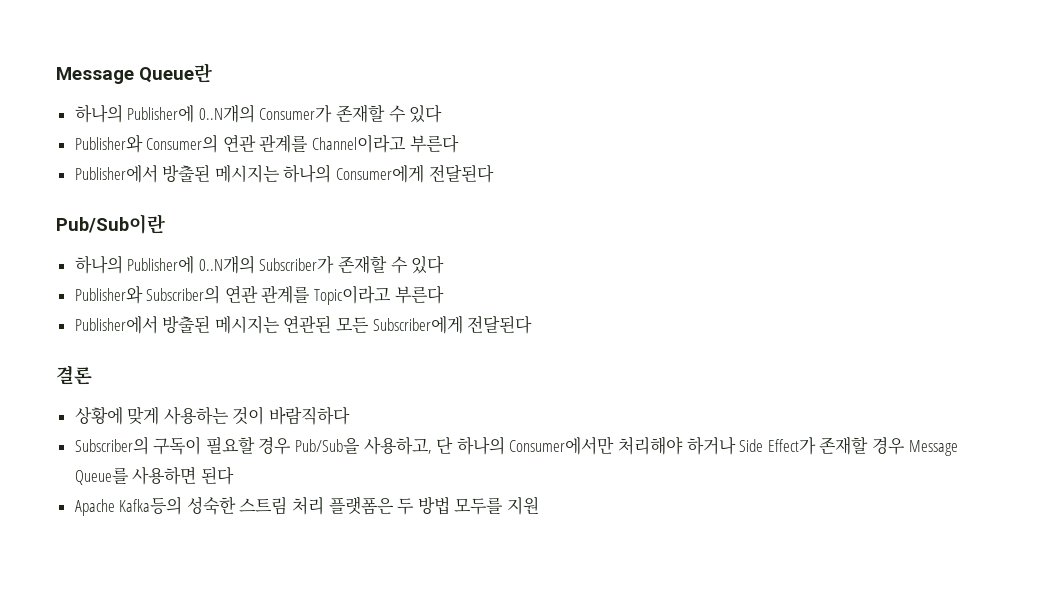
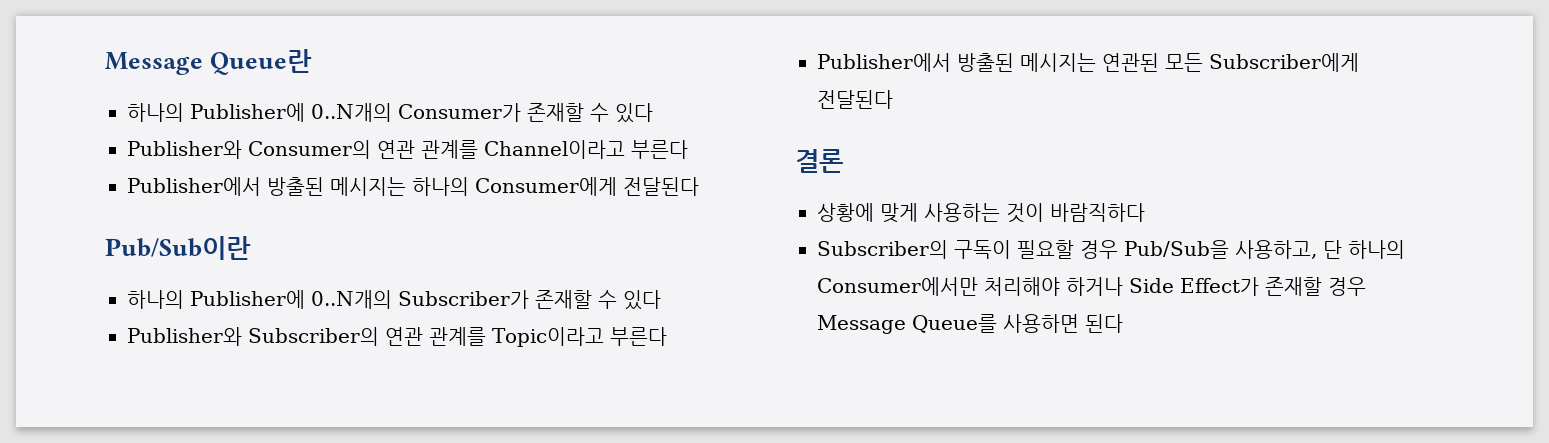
[74,496,540,516] // Apache Kafka등의 성숙한 스트림 처리 플랫폼은 두 방법 모두를 지원 -> (1123, 323) none

